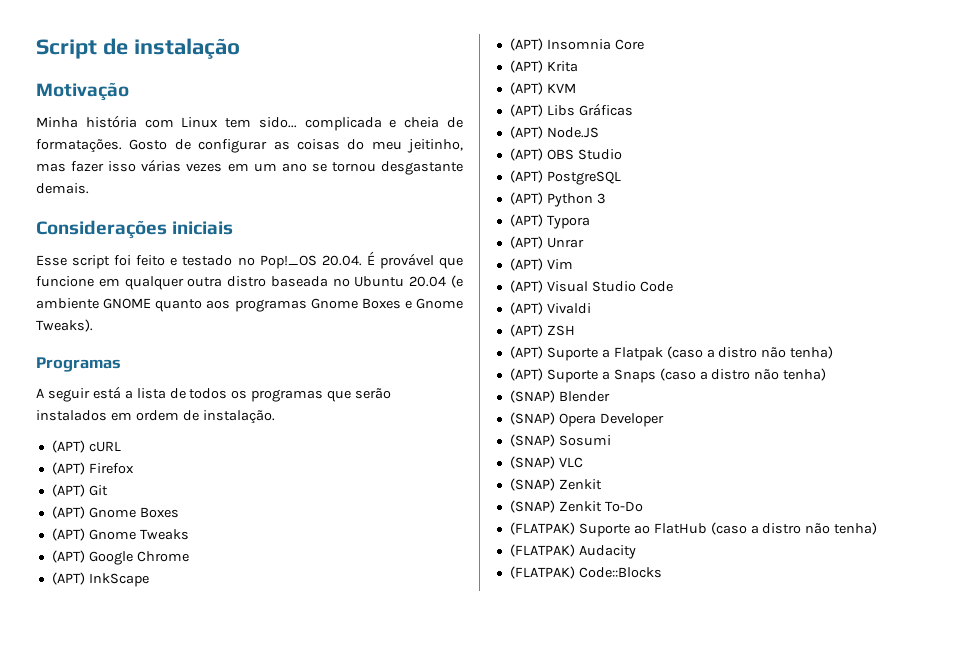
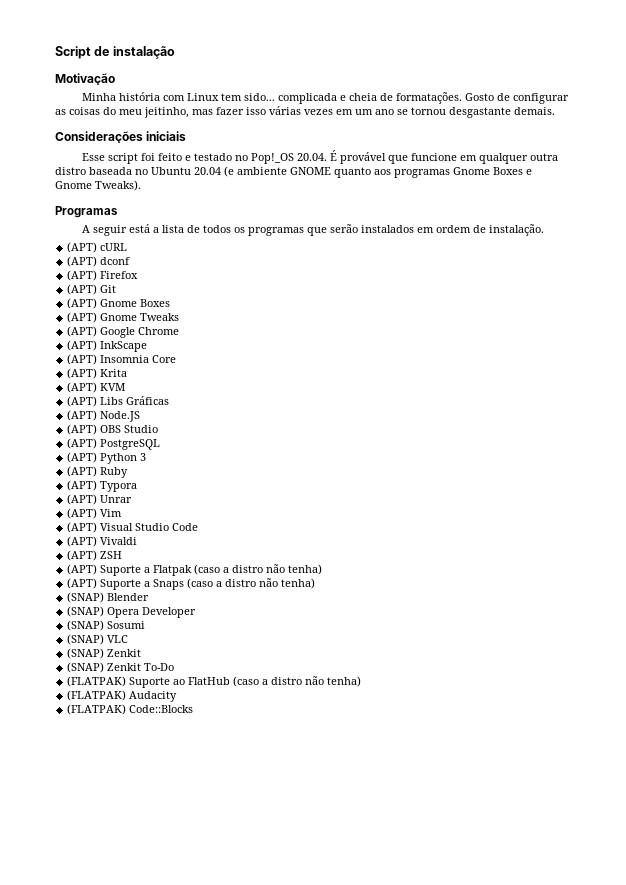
(121, 446) none -> [67,256,131,267] // (APT) dconf
(606, 198) none -> [67,466,129,478] // (APT) Ruby

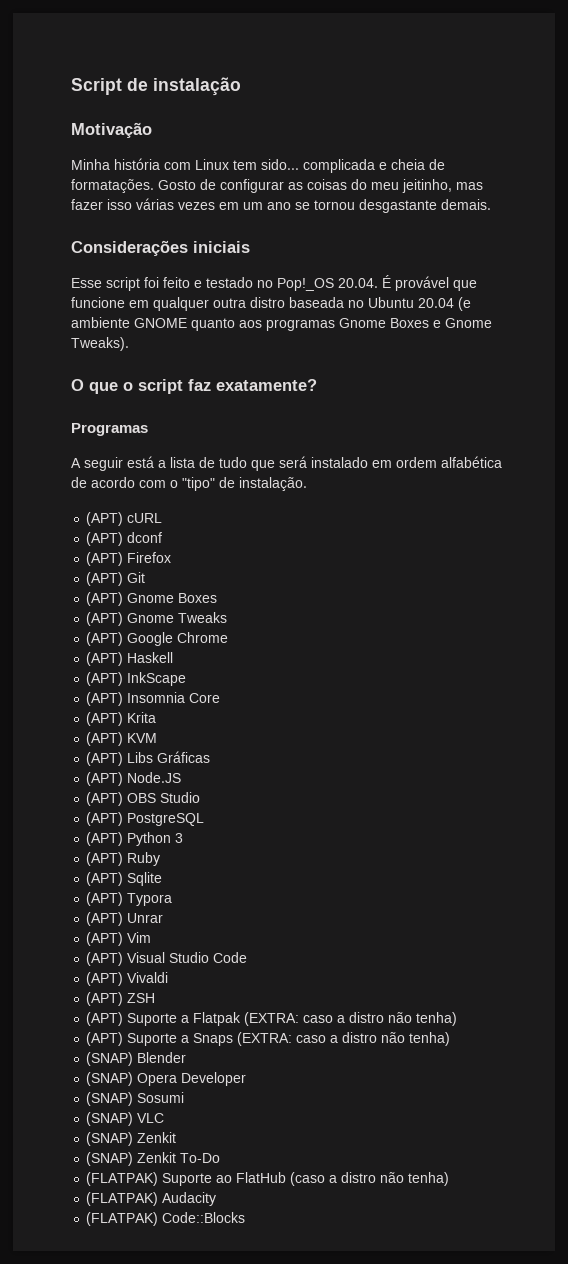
(141, 185) none -> [71,379,317,394] // O que o script faz exatamente?
[203,224,472,236] todos os programas que serão instalados em ordem -> [219,456,502,471] [71,477,215,491] tudo que será instalado em ordem alfabética de acordo com o "tipo"
(180, 331) none -> [86,652,174,666] // (APT) Haskell
(129, 472) none -> [86,872,163,886] // (APT) Sqlite
[194,564,221,575] (caso -> [244,1012,334,1026] (EXTRA: caso
[187,578,214,589] (caso -> [237,1032,327,1046] (EXTRA: caso

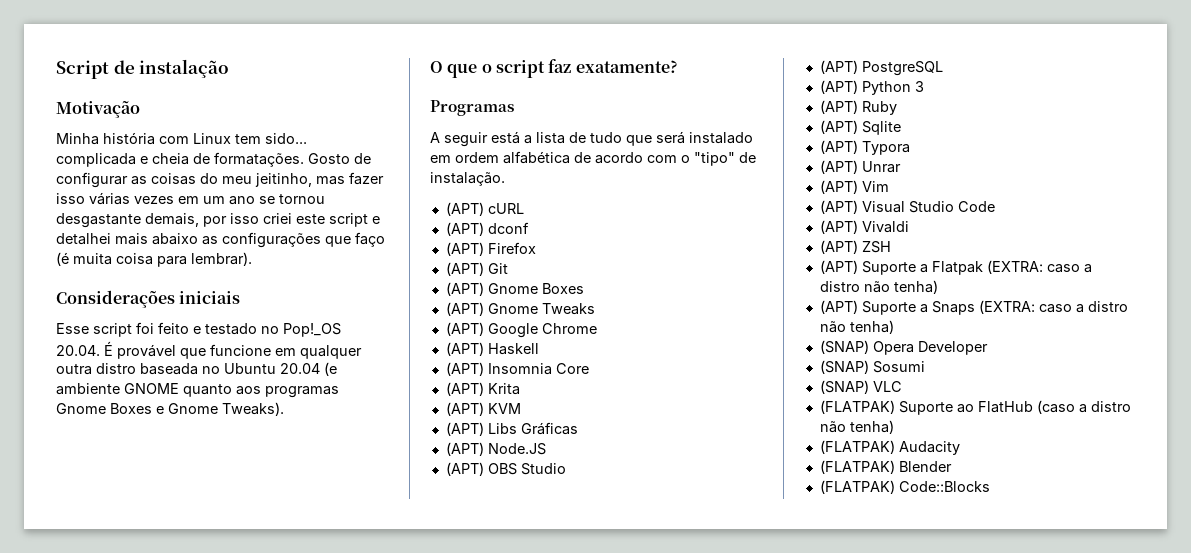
[441,199,491,210] demais. -> [145,213,380,227] [56,232,385,248] [56,252,252,267] demais, por isso criei este script e detalhei mais abaixo as configurações que faço (é muita coisa para lembrar).
[86,672,187,686] // (APT) InkScape -> (539, 349) none
[86,1052,187,1066] // (SNAP) Blender -> (894, 327) none
[86,1132,177,1146] [86,1152,221,1166] // (SNAP) Zenkit // (SNAP) Zenkit To-Do -> (902, 386) none
(217, 1199) none -> [819,460,952,474] // (FLATPAK) Blender

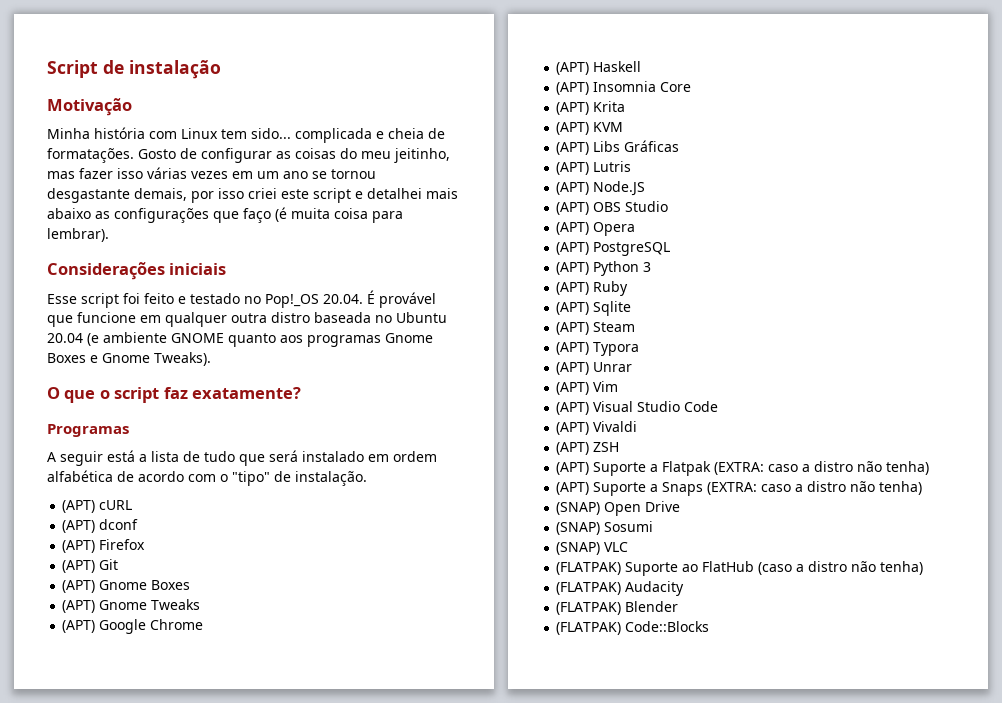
(578, 428) none -> [556,161,632,175] // (APT) Lutris
(566, 469) none -> [556,222,636,236] // (APT) Opera
(901, 128) none -> [556,322,636,335] // (APT) Steam
[872,341,988,355] Opera Developer -> [604,501,681,516] Open Drive

